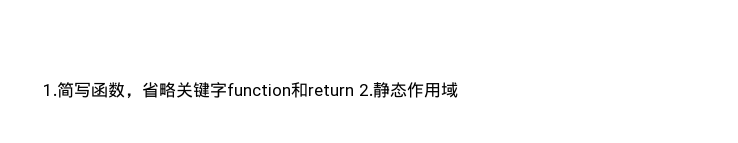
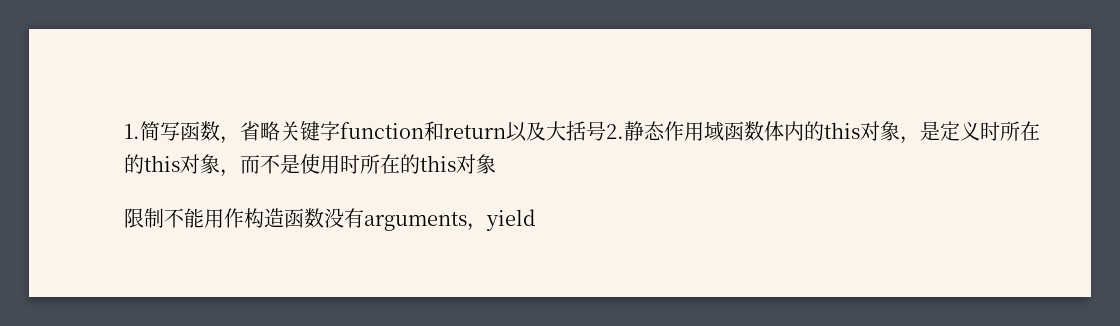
(354, 90) none -> [506,121,606,142] 以及大括号
(458, 90) none -> [724,121,1040,144] [124,154,496,177] [124,208,536,231] 函数体内的this对象，是定义时所在的this对象，而不是使用时所在的this对象 // 限制不能用作构造函数没有arguments，yield

